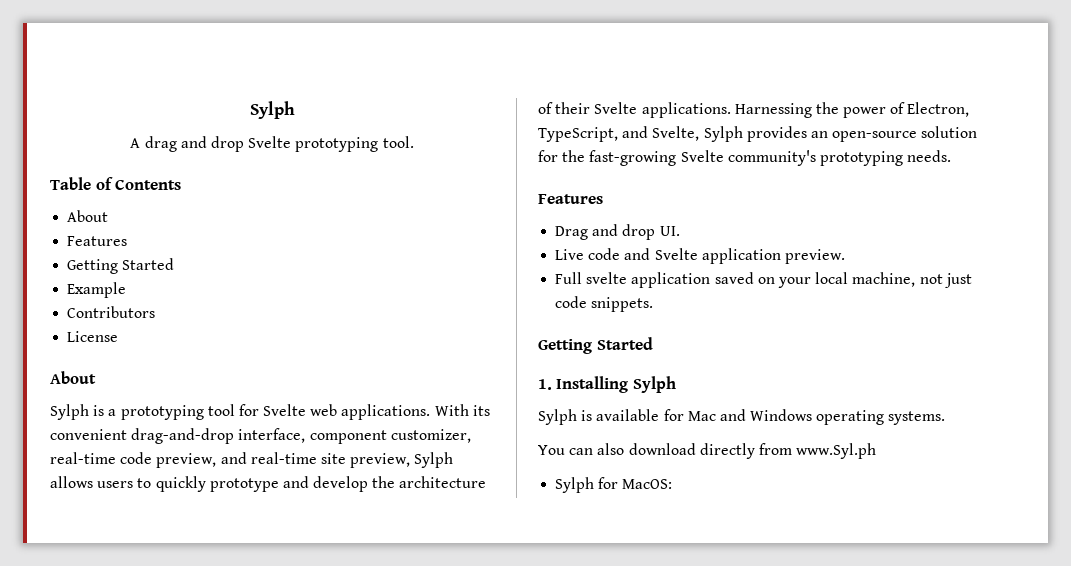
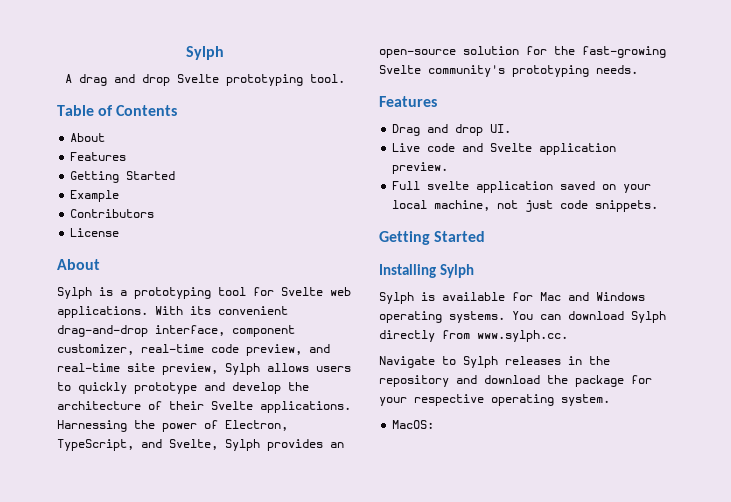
[538,379,552,390] 1. -> (486, 236) none
(946, 418) // -> (505, 317) none
[597,443,877,459] [555,477,619,493] also download directly from www.Syl.ph // Sylph for -> [568,311,666,323] [379,330,568,342] [379,356,610,368] [379,375,652,387] [379,394,610,406] download Sylph directly from www.sylph.cc. // Navigate to Sylph releases in the repository and download the package for your respective operating system. //

